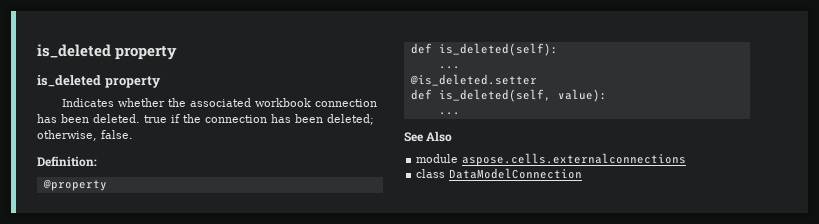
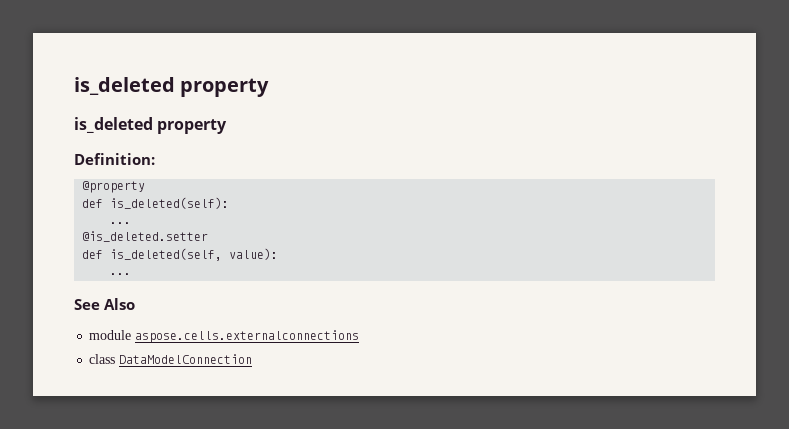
[62,98,378,107] [37,114,374,125] [37,130,133,141] // Indicates whether the associated workbook connection has been deleted. true if the connection has been deleted; otherwise, false. -> (228, 126) none

